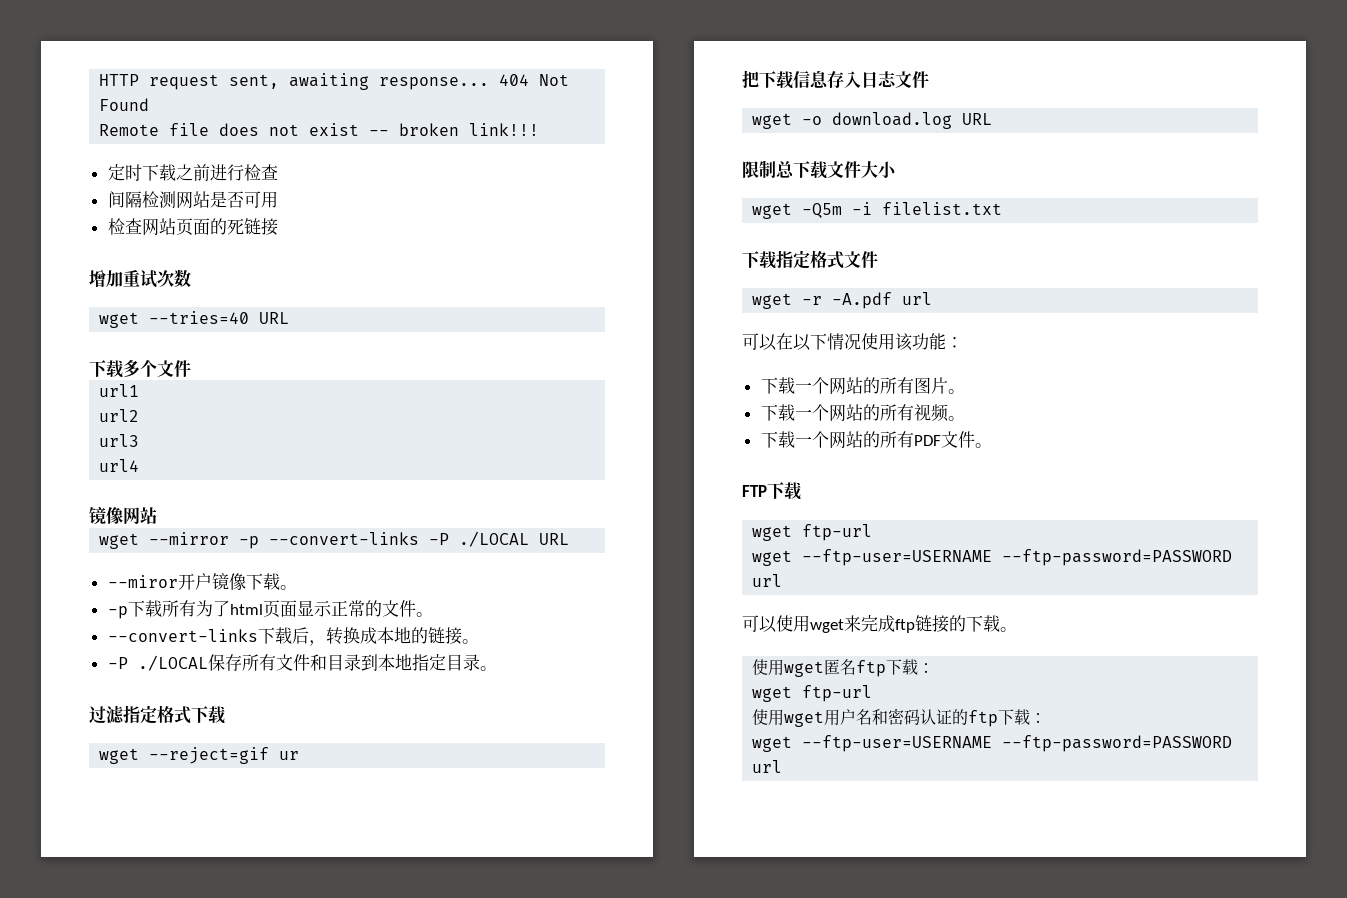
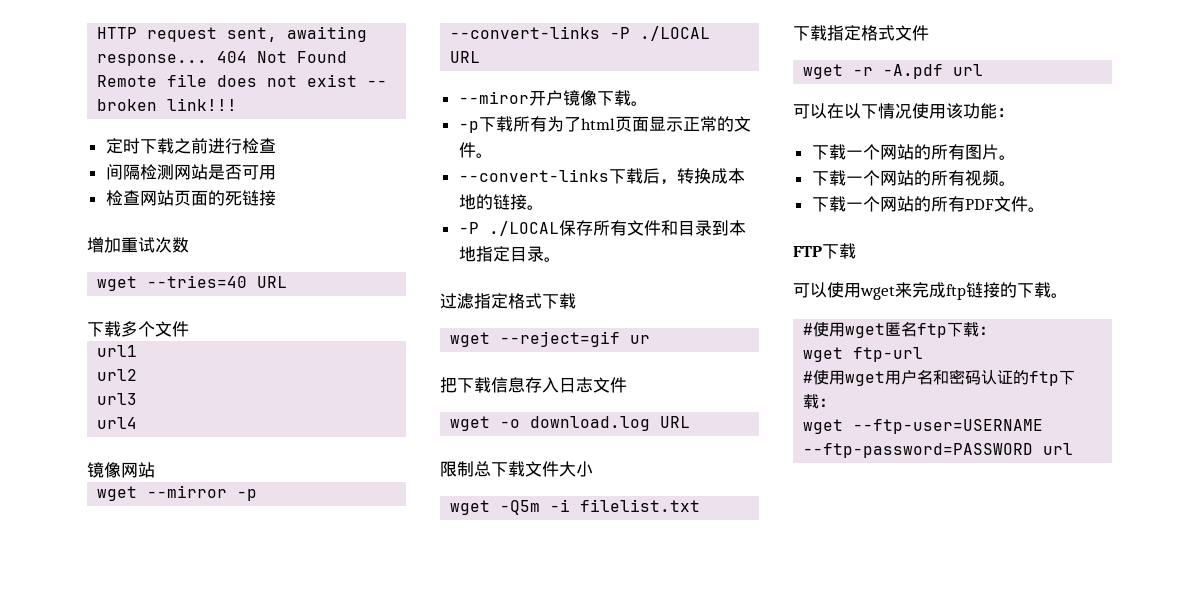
[752,524,873,541] [752,549,1233,566] [752,574,783,587] // wget ftp-url // wget --ftp-user=USERNAME --ftp-password=PASSWORD url -> (856, 251) none
(1017, 629) none -> [803,323,814,335] #
(873, 693) none -> [803,371,814,383] #

